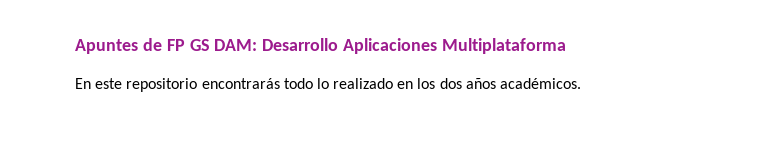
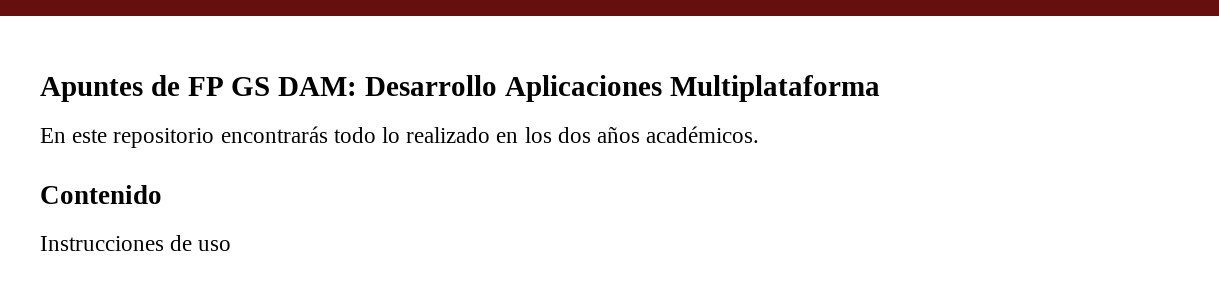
(582, 83) none -> [40,185,162,204] [40,235,232,251] // Contenido // Instrucciones de uso

